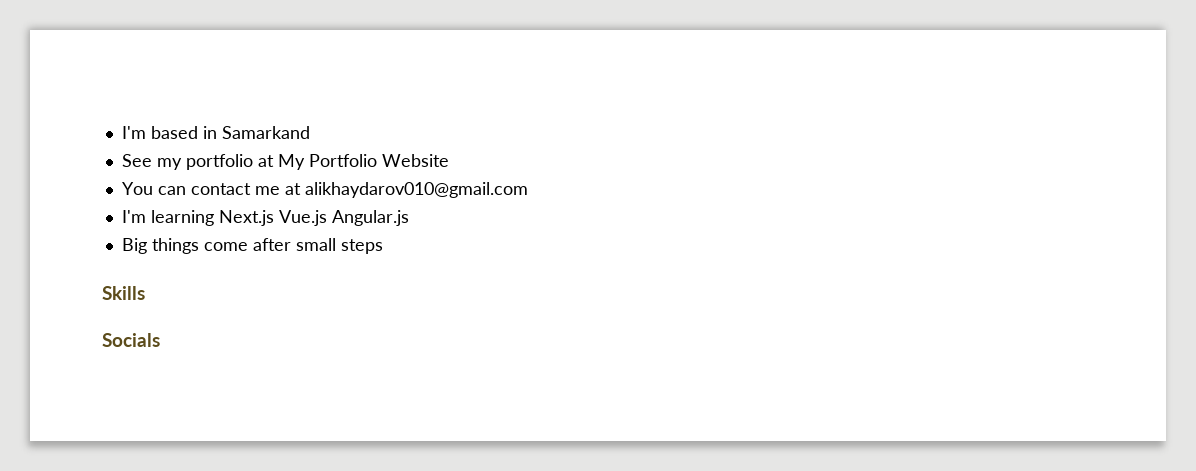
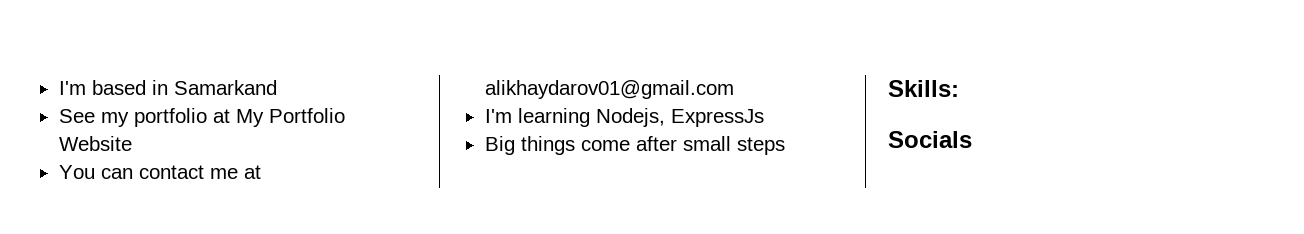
[304,182,528,198] alikhaydarov010@gmail.com -> [484,80,734,99] alikhaydarov01@gmail.com
[218,210,409,226] Next.js Vue.js Angular.js -> [595,108,764,127] Nodejs, ExpressJs
[102,286,145,300] Skills -> [888,80,959,97] Skills:

